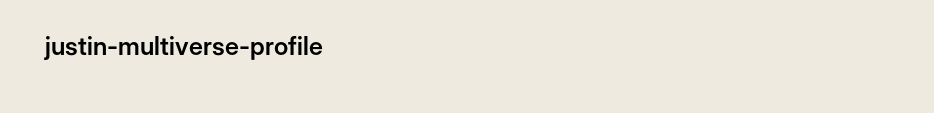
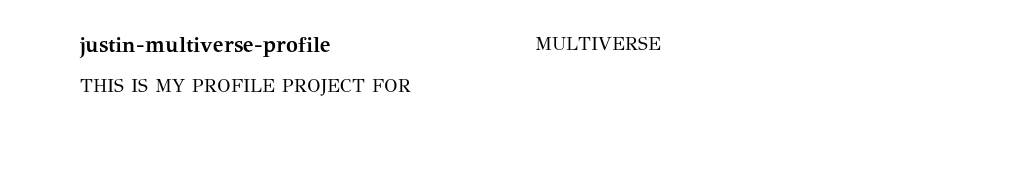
(323, 48) none -> [80,78,411,96] [535,36,661,50] // THIS IS MY PROFILE PROJECT FOR MULTIVERSE

